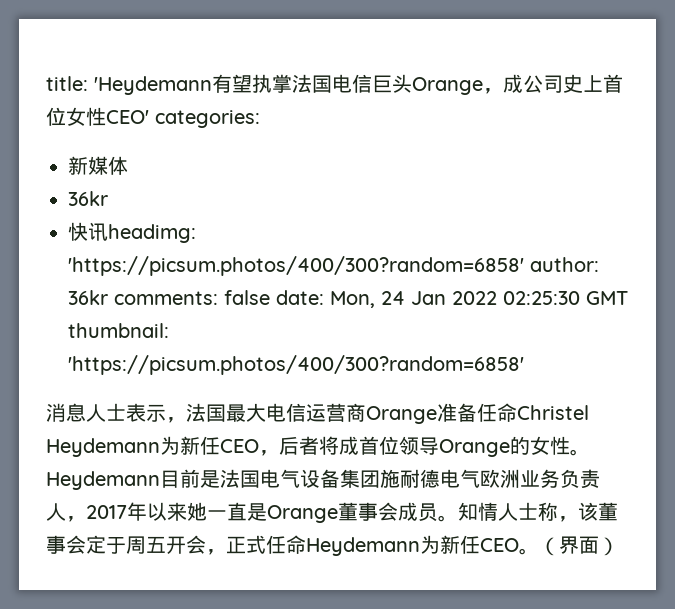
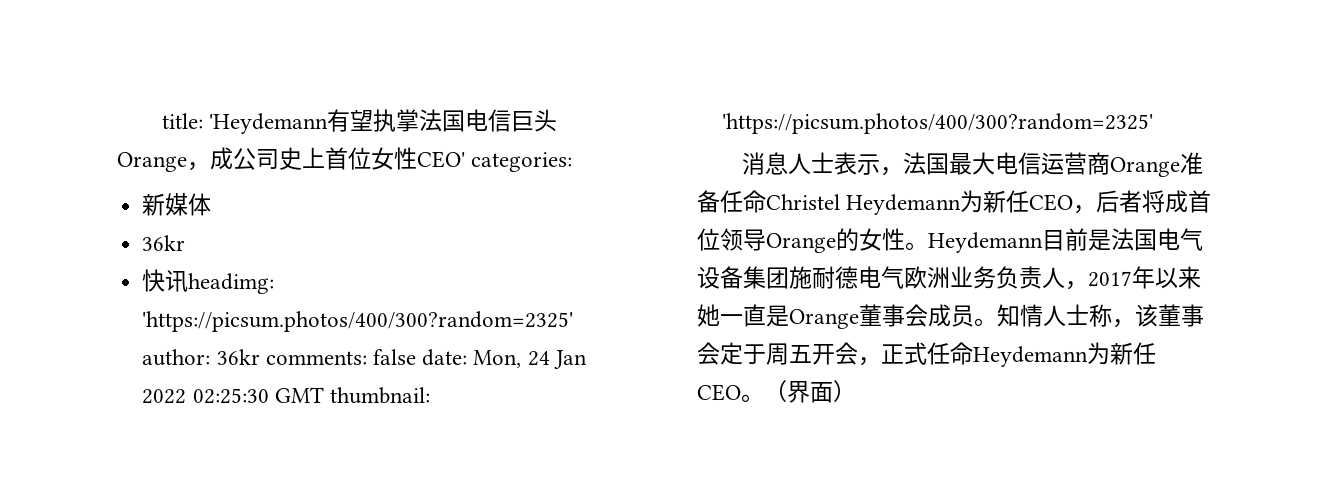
[68,256,524,276] 'https://picsum.photos/400/300?random=6858' -> [142,311,574,332] 'https://picsum.photos/400/300?random=2325'
[68,355,524,375] 'https://picsum.photos/400/300?random=6858' -> [722,113,1154,134] 'https://picsum.photos/400/300?random=2325'

